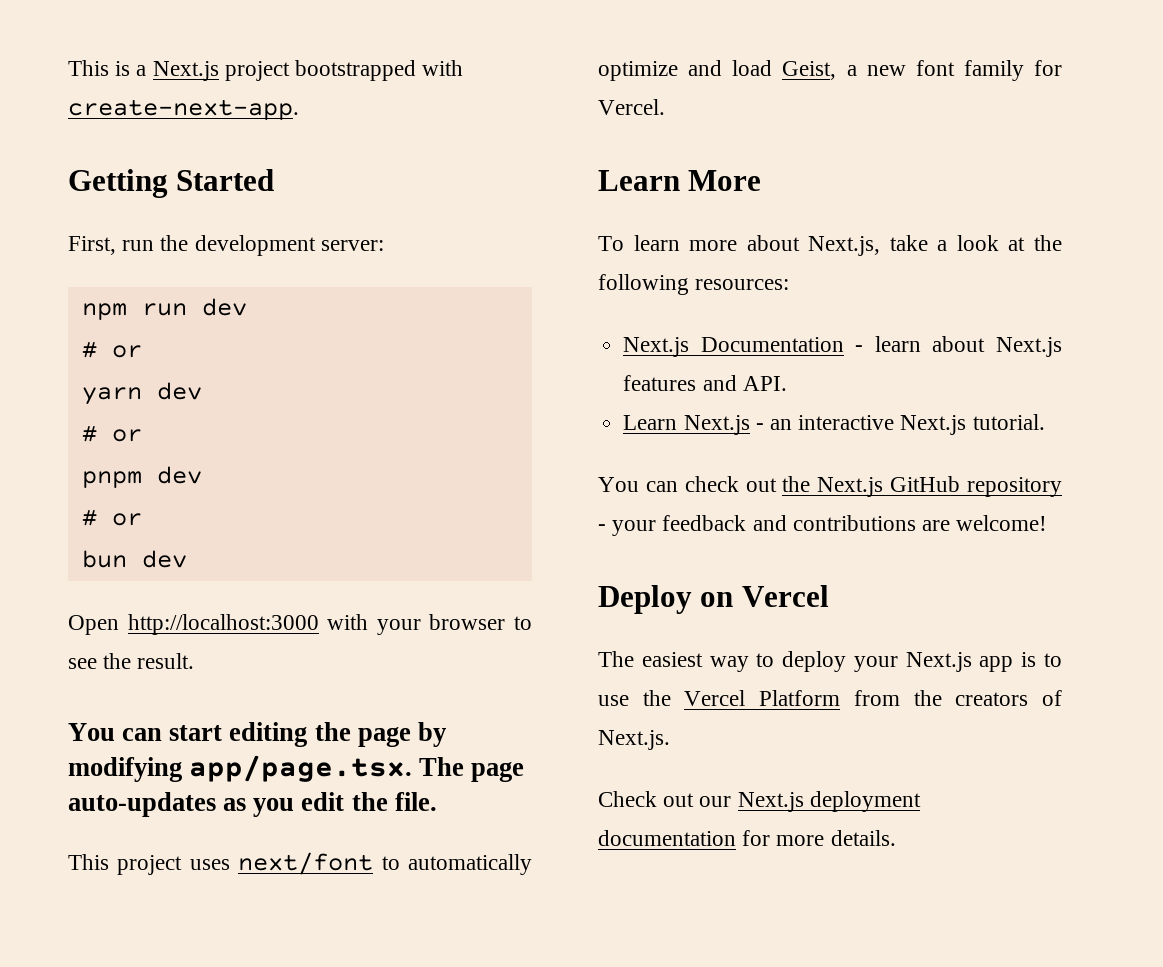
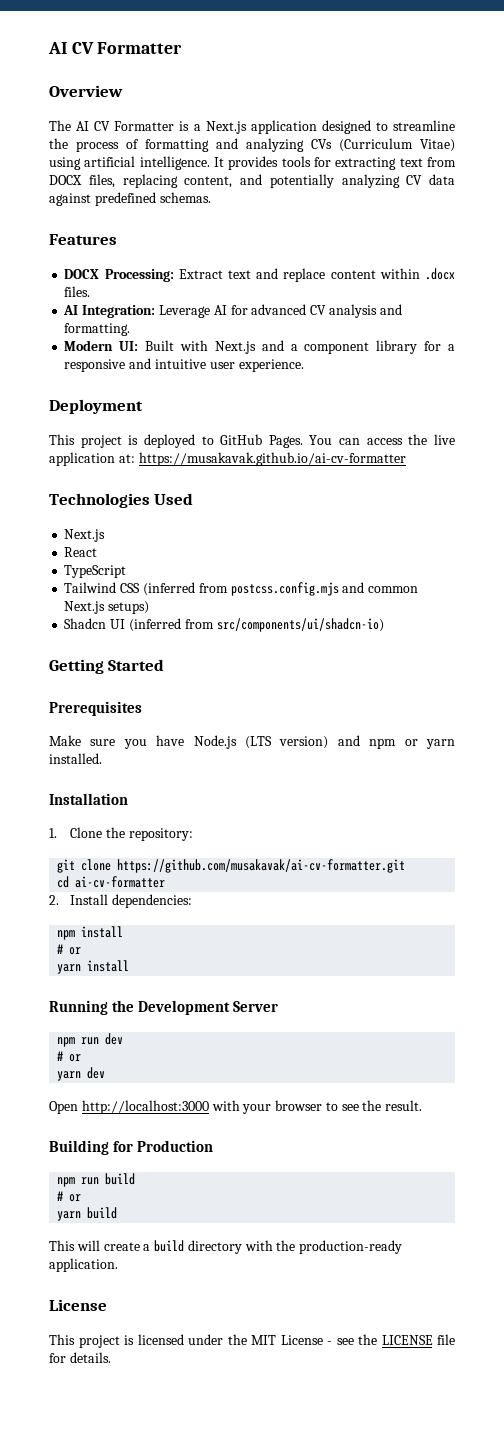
[68,60,464,81] [68,99,299,120] [68,169,275,198] [68,235,384,256] This is a Next.js project bootstrapped with create-next-app. // Getting Started // First, run the development server: -> [48,42,183,54] [49,85,123,97] [49,120,456,134] [49,138,455,152] [49,156,456,170] [49,174,455,188] [49,192,211,206] [49,234,117,245] [64,268,455,282] [64,286,91,297] [63,304,402,318] [64,323,131,336] [64,340,456,354] [64,358,304,372] [49,399,143,414] [49,434,455,448] [49,452,406,466] [49,493,194,508] [64,529,106,542] [64,547,98,557] [64,565,127,578] [64,582,419,596] [64,601,150,614] [64,618,384,632] [49,659,165,674] [49,701,142,716] [49,735,455,749] [49,753,102,764] [49,793,128,805] [49,827,193,841] [57,859,406,873] [57,876,166,888] [49,894,192,908] [57,926,124,940] [57,944,82,955] [57,960,130,974] [49,1000,279,1015] AI CV Formatter // Overview // The AI CV Formatter is a Next.js application designed to streamline the process of formatting and analyzing CVs (Curriculum Vitae) using artificial intelligence. It provides tools for extracting text from DOCX files, replacing content, and potentially analyzing CV data against predefined schemas. // Features // DOCX Processing: Extract text and replace content within .docx files. // AI Integration: Leverage AI for advanced CV analysis and formatting. // Modern UI: Built with Next.js and a component library for a responsive and intuitive user experience. // Deployment // This project is deployed to GitHub Pages. You can access the live application at: https://musakavak.github.io/ai-cv-formatter // Technologies Used // Next.js // React // TypeScript // Tailwind CSS (inferred from postcss.config.mjs and common Next.js setups) // Shadcn UI (inferred from src/components/ui/shadcn-io) // Getting Started // Prerequisites // Make sure you have Node.js (LTS version) and npm or yarn installed. // Installation // 1. Clone the repository: // git clone https://github.com/musakavak/ai-cv-formatter.git // cd ai-cv-formatter // 2. Install dependencies: // npm install // # or // yarn install // Running the Development Server
[81,425,142,442] [81,466,202,488] [81,509,142,526] [81,550,187,568] // # or // pnpm dev // # or // bun dev -> (106, 1073) none
[68,722,446,747] [68,755,525,782] [68,792,437,817] [68,852,532,875] [598,60,1062,81] [598,99,665,115] [598,170,762,191] [598,235,1062,256] [598,274,790,295] [623,336,1062,357] [623,375,787,391] [623,414,1045,435] [598,476,1062,497] [598,515,1048,536] [598,585,829,614] [598,651,1062,672] [598,690,1062,706] [598,730,670,750] [598,791,921,812] [598,830,825,846] You can start editing the page by modifying app/page.tsx. The page auto-updates as you edit the file. // This project uses next/font to automatically optimize and load Geist, a new font family for Vercel. // Learn More // To learn more about Next.js, take a look at the following resources: // Next.js Documentation - learn about Next.js features and API. // Learn Next.js - an interactive Next.js tutorial. // You can check out the Next.js GitHub repository - your feedback and contributions are welcome! // Deploy on Vercel // The easiest way to deploy your Next.js app is to use the Vercel Platform from the creators of Next.js. // Check out our Next.js deployment documentation for more -> [49,1140,214,1155] [57,1173,136,1187] [57,1191,82,1202] [57,1207,118,1221] [49,1240,403,1254] [49,1258,118,1272] [49,1299,107,1311] [49,1334,455,1348] [49,1353,66,1363] Building for Production // npm run build // # or // yarn build // This will create a build directory with the production-ready application. // License // This project is licensed under the MIT License - see the LICENSE file for

